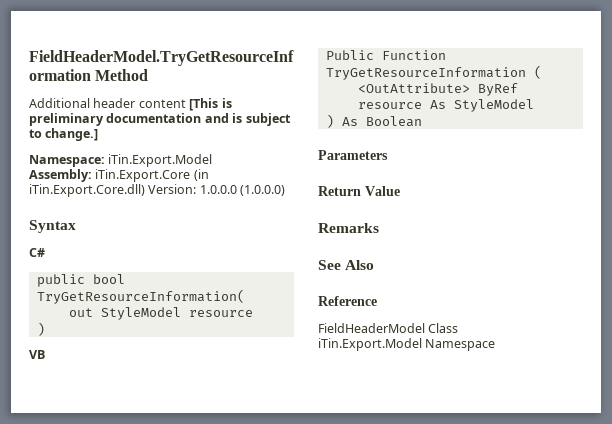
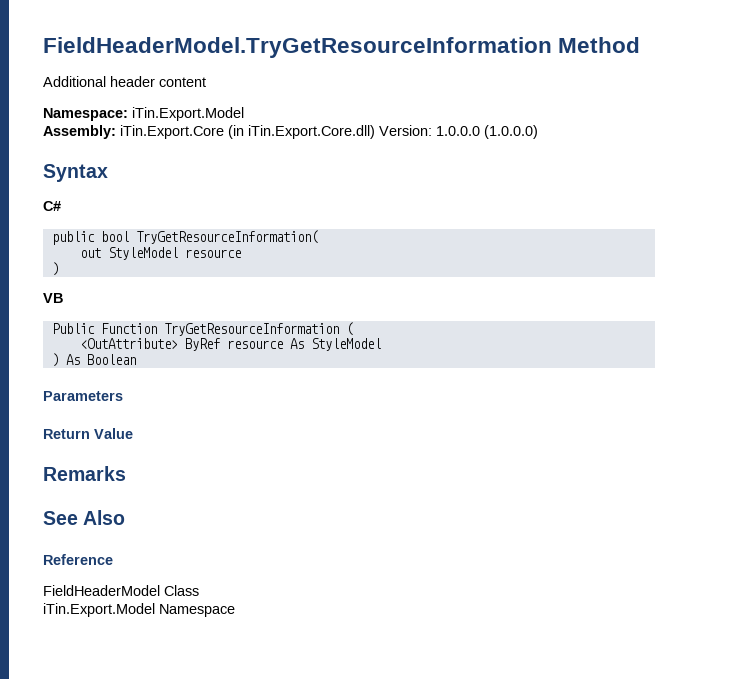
[189,98,232,111] [29,113,291,126] [29,128,99,141] [This is preliminary documentation and is subject to change.] -> (206, 82) none

